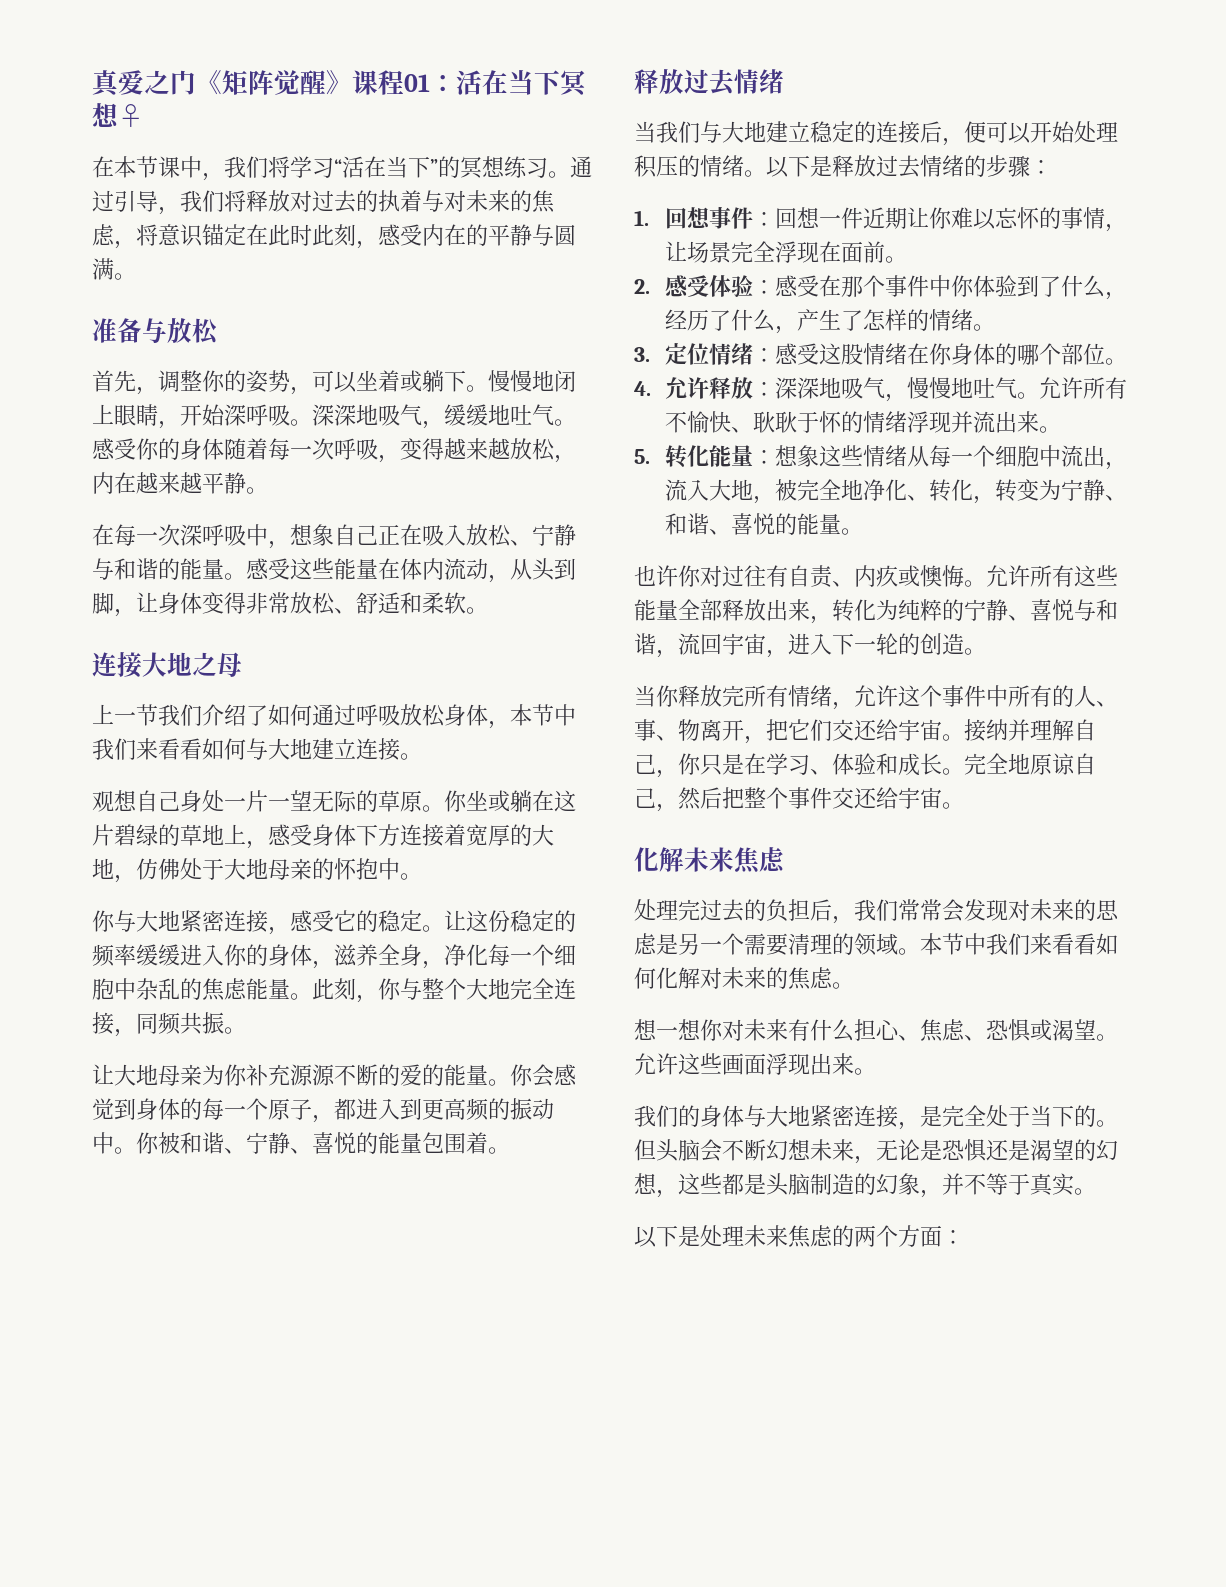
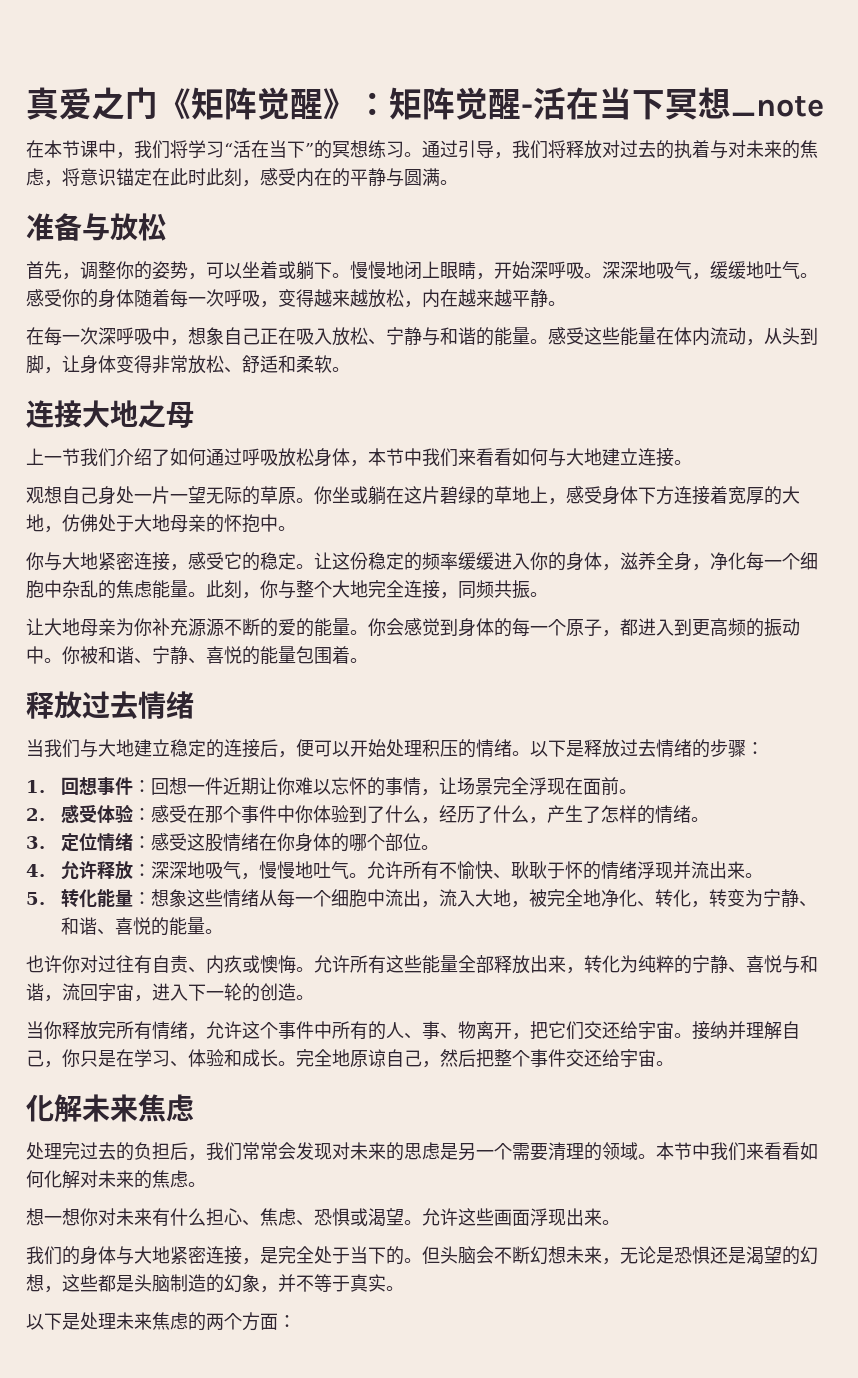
[352,70,456,95] 课程01： -> [356,87,533,120] ：矩阵觉醒-
[118,104,144,127] ♀ -> [731,96,824,117] _note

